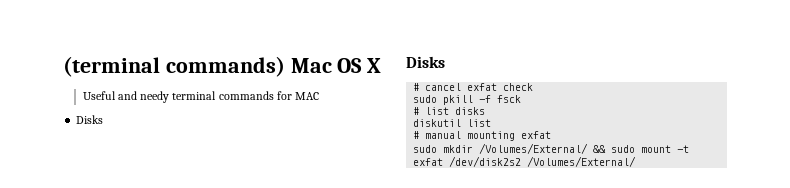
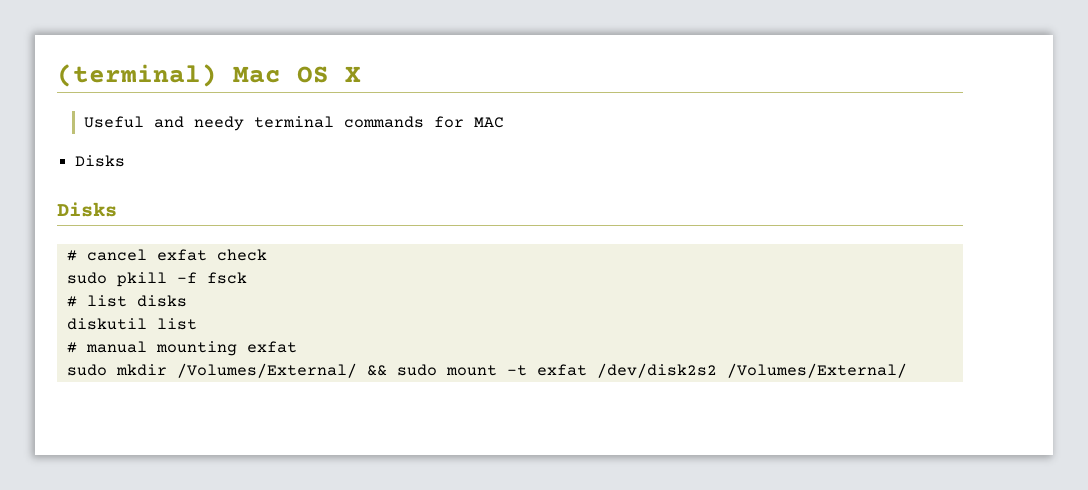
[63,56,285,77] (terminal commands) -> [57,64,217,87] (terminal)

